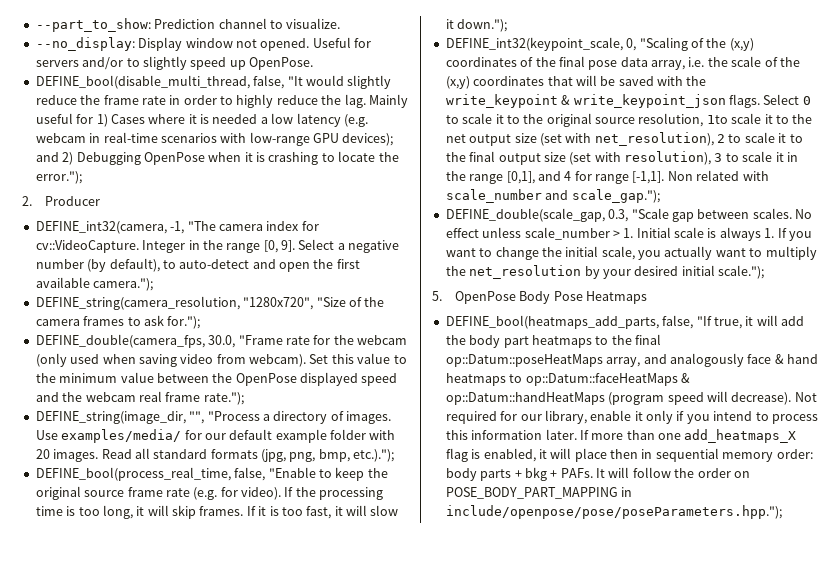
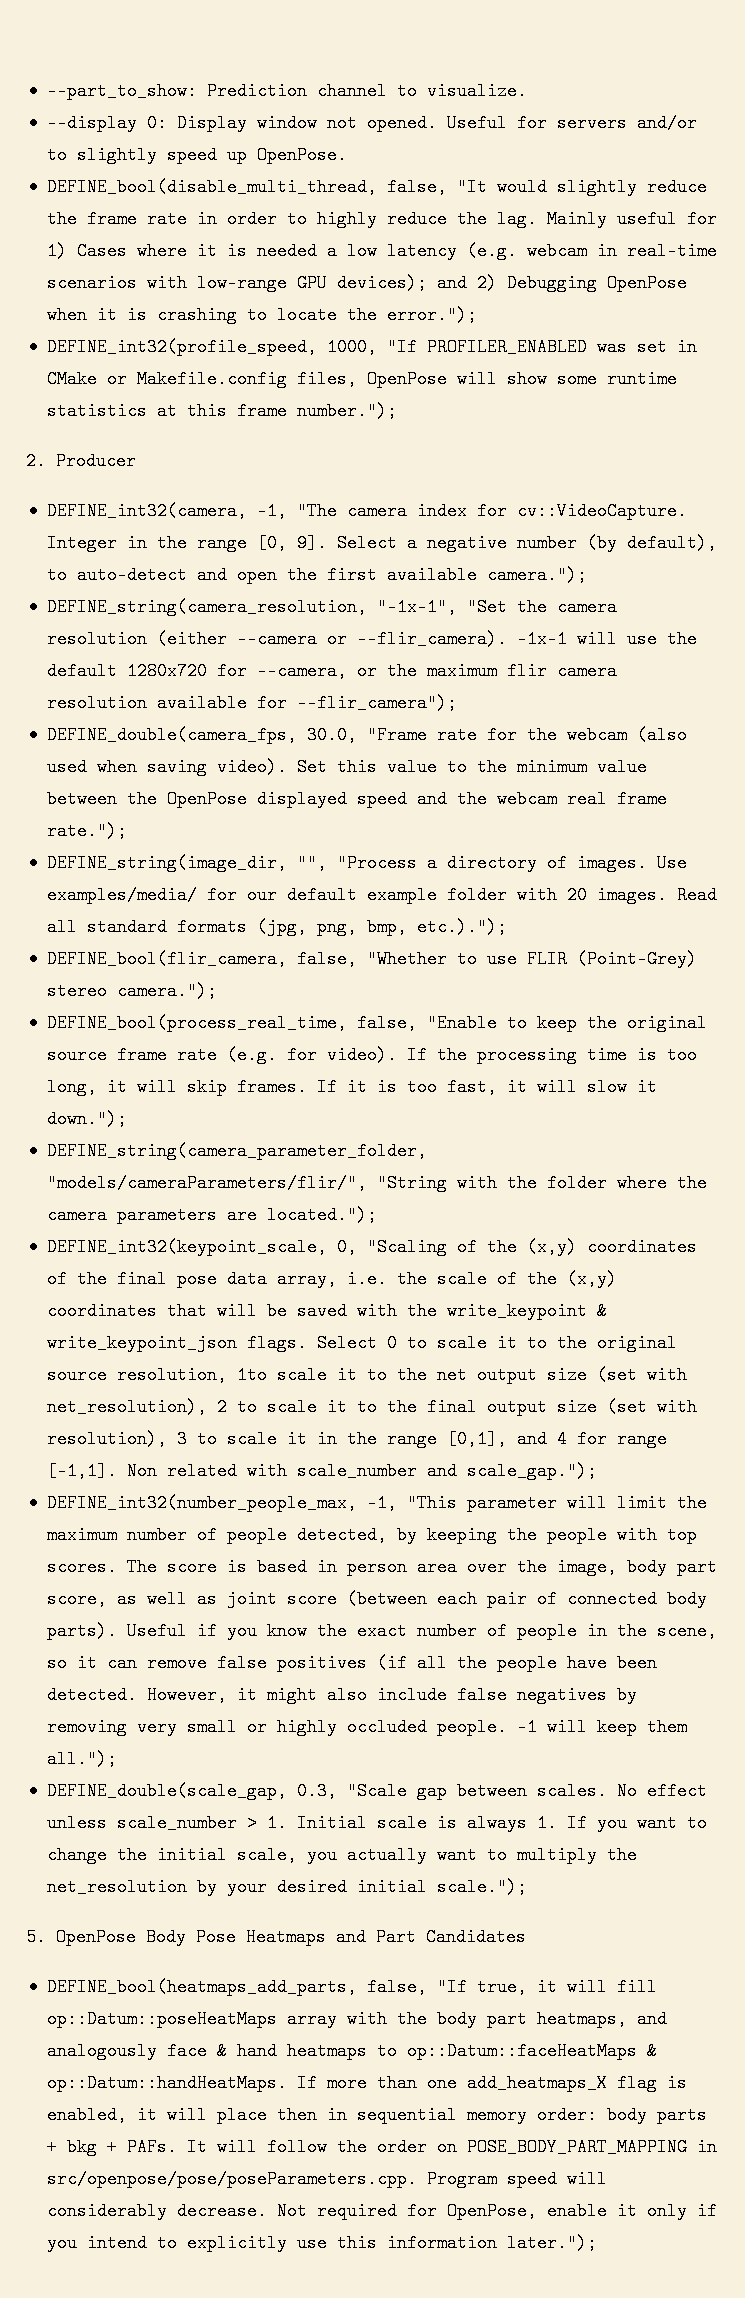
[35,37,135,51] --no_display: -> [46,114,167,132] --display 0:
(82, 177) none -> [46,338,697,356] [46,370,677,388] [46,402,397,420] // DEFINE_int32(profile_speed, 1000, "If PROFILER_ENABLED was set in CMake or Makefile.config files, OpenPose will show some runtime statistics at this frame number.");
[243,297,385,310] [35,315,201,329] "1280x720", "Size of the camera frames to ask for."); -> [376,598,617,616] [46,630,697,648] [46,662,617,680] [46,694,457,712] "-1x-1", "Set the camera resolution (either --camera or --flir_camera). -1x-1 will use the default 1280x720 for --camera, or the maximum flir camera resolution available for --flir_camera");
[35,353,67,367] (only -> [636,726,687,744] (also
[180,354,306,367] video from webcam). -> [216,758,287,776] video).
(395, 455) none -> [46,950,697,968] [46,982,217,1000] // DEFINE_bool(flir_camera, false, "Whether to use FLIR (Point-Grey) stereo camera.");
(508, 25) none -> [46,1142,427,1160] [46,1174,707,1192] [46,1206,377,1224] // DEFINE_string(camera_parameter_folder, "models/cameraParameters/flir/", "String with the folder where the camera parameters are located.");
(660, 196) none -> [46,1494,707,1512] [46,1526,697,1544] [46,1558,717,1576] [46,1590,707,1608] [46,1622,717,1640] [46,1654,657,1672] [46,1686,637,1704] [46,1718,687,1736] [46,1750,117,1768] // DEFINE_int32(number_people_max, -1, "This parameter will limit the maximum number of people detected, by keeping the people with top scores. The score is based in person area over the image, body part score, as well as joint score (between each pair of connected body parts). Useful if you know the exact number of people in the scene, so it can remove false positives (if all the people have been detected. However, it might also include false negatives by removing very small or highly occluded people. -1 will keep them all.");
(648, 297) none -> [335,1928,526,1946] and Part Candidates
[781,316,804,326] [445,334,661,348] [445,354,641,367] add the body part heatmaps to the final op::Datum::poseHeatMaps array, -> [616,1978,657,1996] [46,2010,627,2028] fill op::Datum::poseHeatMaps array with the body part heatmaps,
[445,391,817,405] [445,410,818,424] [445,429,577,440] op::Datum::handHeatMaps (program speed will decrease). Not required for our library, enable it only if you intend to process this information later. -> [46,2074,287,2092] op::Datum::handHeatMaps.
[445,505,782,519] include/openpose/pose/poseParameters.hpp."); -> [46,2170,607,2188] [46,2202,717,2220] [46,2234,597,2252] src/openpose/pose/poseParameters.cpp. Program speed will considerably decrease. Not required for OpenPose, enable it only if you intend to explicitly use this information later.");

